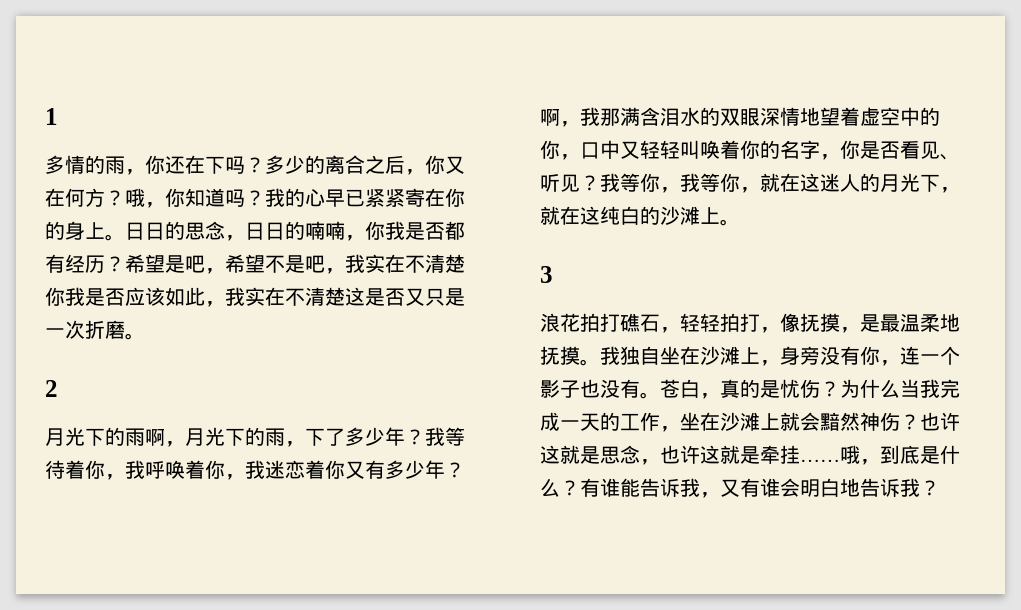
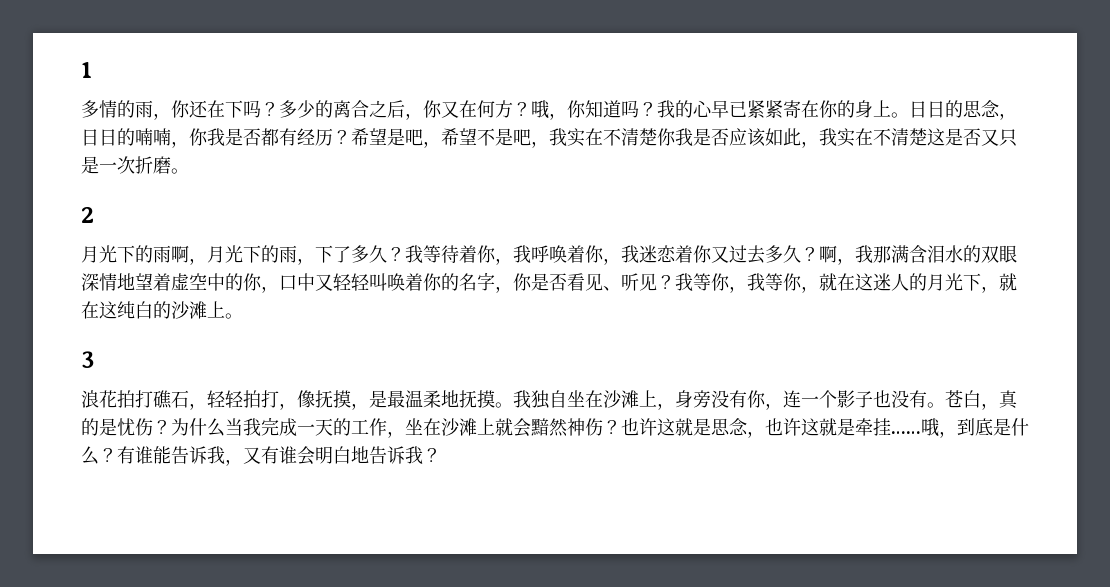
[365,427,405,446] 少年 -> [369,245,387,263] 久
[365,460,445,479] 有多少年 -> [729,245,801,264] 过去多久

